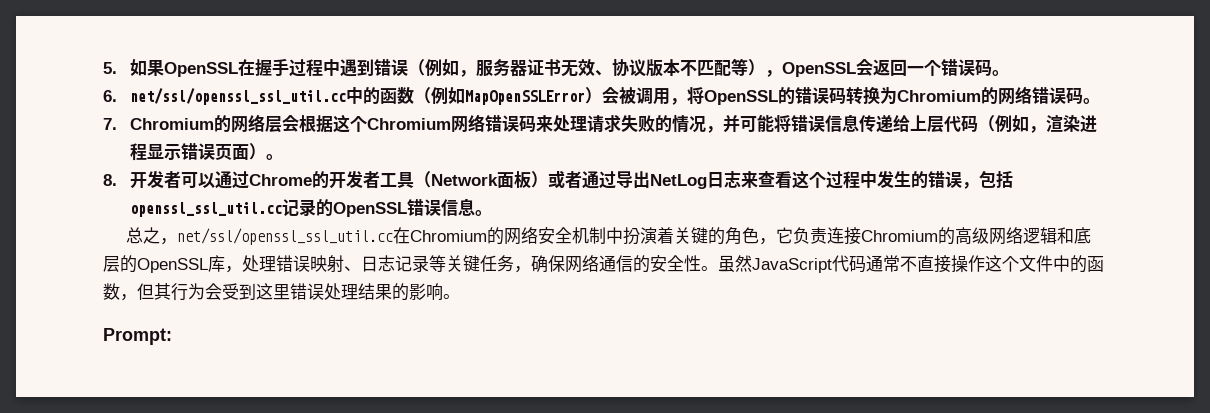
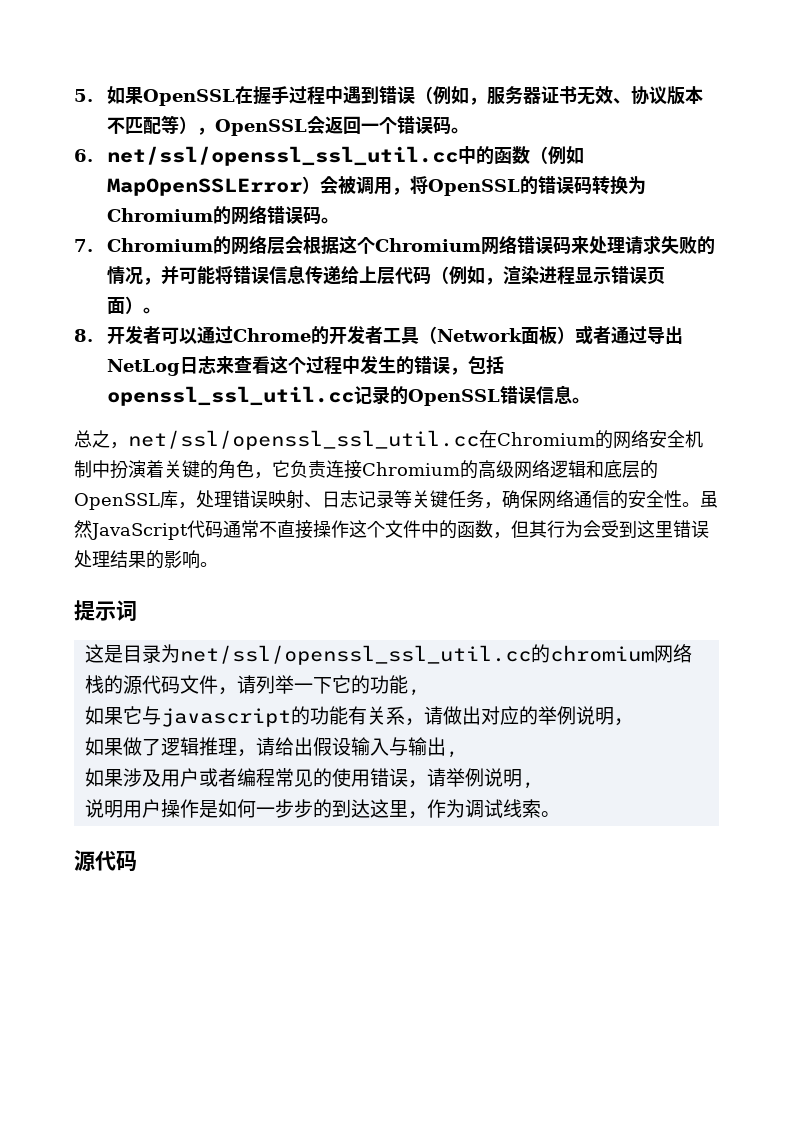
[103,328,172,345] Prompt: -> [74,600,137,621] [84,644,692,665] [84,675,421,696] [84,706,633,727] [84,737,459,758] [84,768,535,789] [84,799,560,819] [74,850,137,872] 提示词 // 这是目录为net/ssl/openssl_ssl_util.cc的chromium网络栈的源代码文件，请列举一下它的功能, // 如果它与javascript的功能有关系，请做出对应的举例说明， // 如果做了逻辑推理，请给出假设输入与输出, // 如果涉及用户或者编程常见的使用错误，请举例说明, // 说明用户操作是如何一步步的到达这里，作为调试线索。 // 源代码

